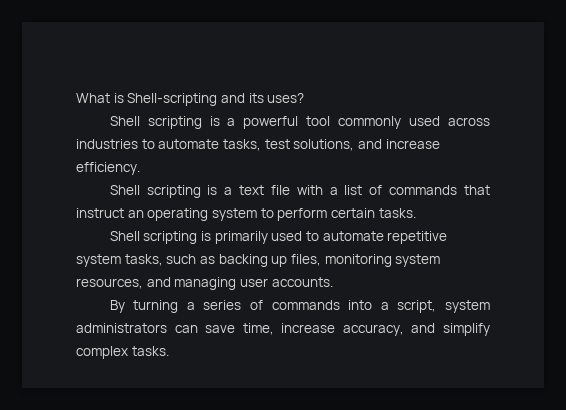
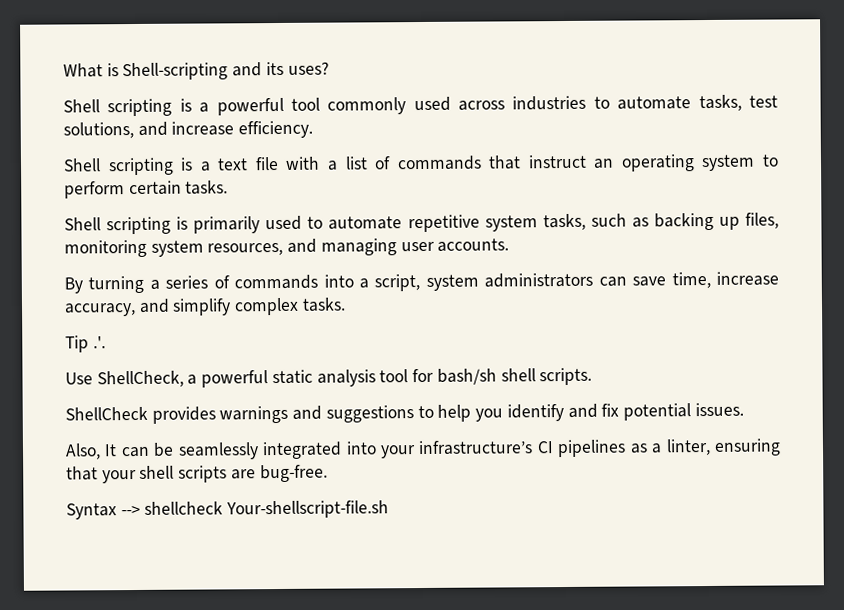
(169, 351) none -> [65,335,106,353] [65,367,593,388] [65,402,744,424] [65,438,782,460] [66,464,328,484] [66,500,390,520] // Tip .'. // Use ShellCheck, a powerful static analysis tool for bash/sh shell scripts. // ShellCheck provides warnings and suggestions to help you identify and fix potential issues. // Also, It can be seamlessly integrated into your infrastructure’s CI pipelines as a linter, ensuring that your shell scripts are bug-free. // Syntax --> shellcheck Your-shellscript-file.sh

